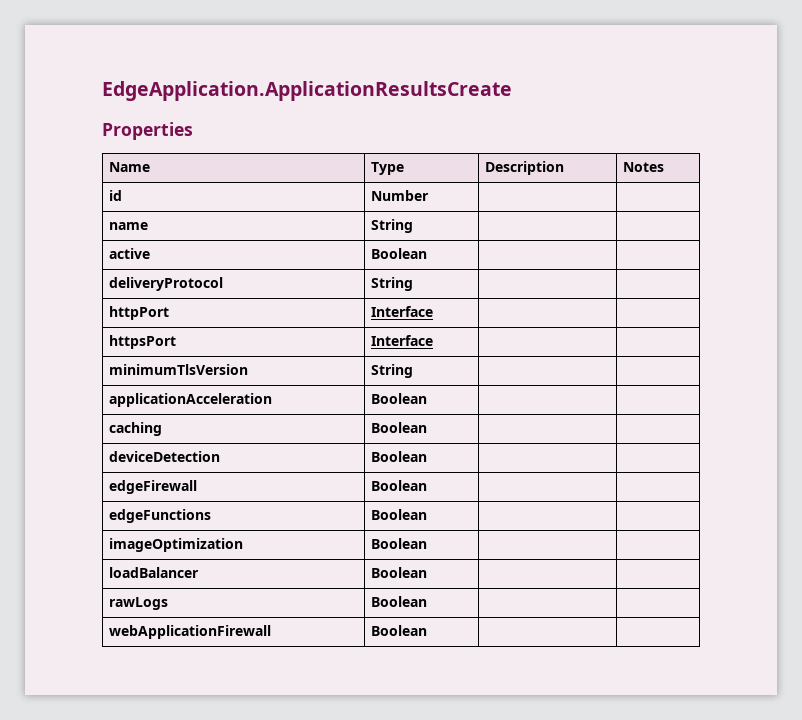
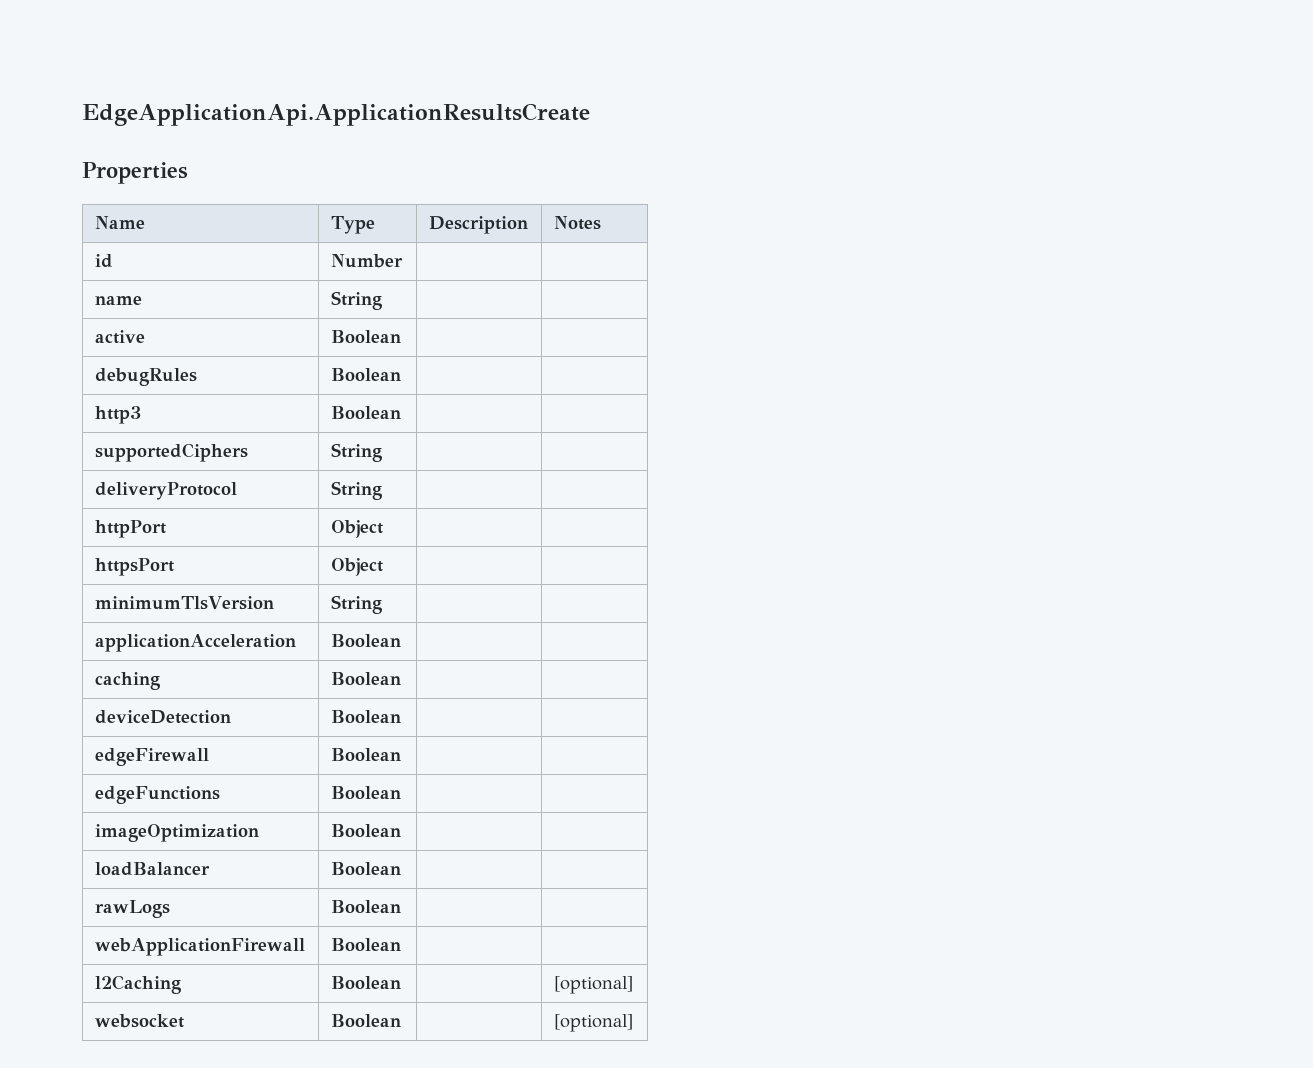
[102,81,512,101] EdgeApplication.ApplicationResultsCreate -> [82,103,590,126] EdgeApplicationApi.ApplicationResultsCreate
(427, 253) none -> [94,368,197,386] [330,368,401,381] [94,406,141,424] [330,406,401,419] [94,443,248,462] [330,443,382,462] // debugRules | Boolean | | // http3 | Boolean | | // supportedCiphers | String | |
[370,306,433,317] Interface -> [330,520,383,538] Object
[370,335,433,346] Interface -> [330,558,383,576] Object
(427, 630) none -> [94,975,181,994] [330,976,401,989] [553,976,633,994] [94,1014,184,1028] [330,1014,401,1027] [553,1014,633,1032] // l2Caching | Boolean | | [optional] // websocket | Boolean | | [optional]

